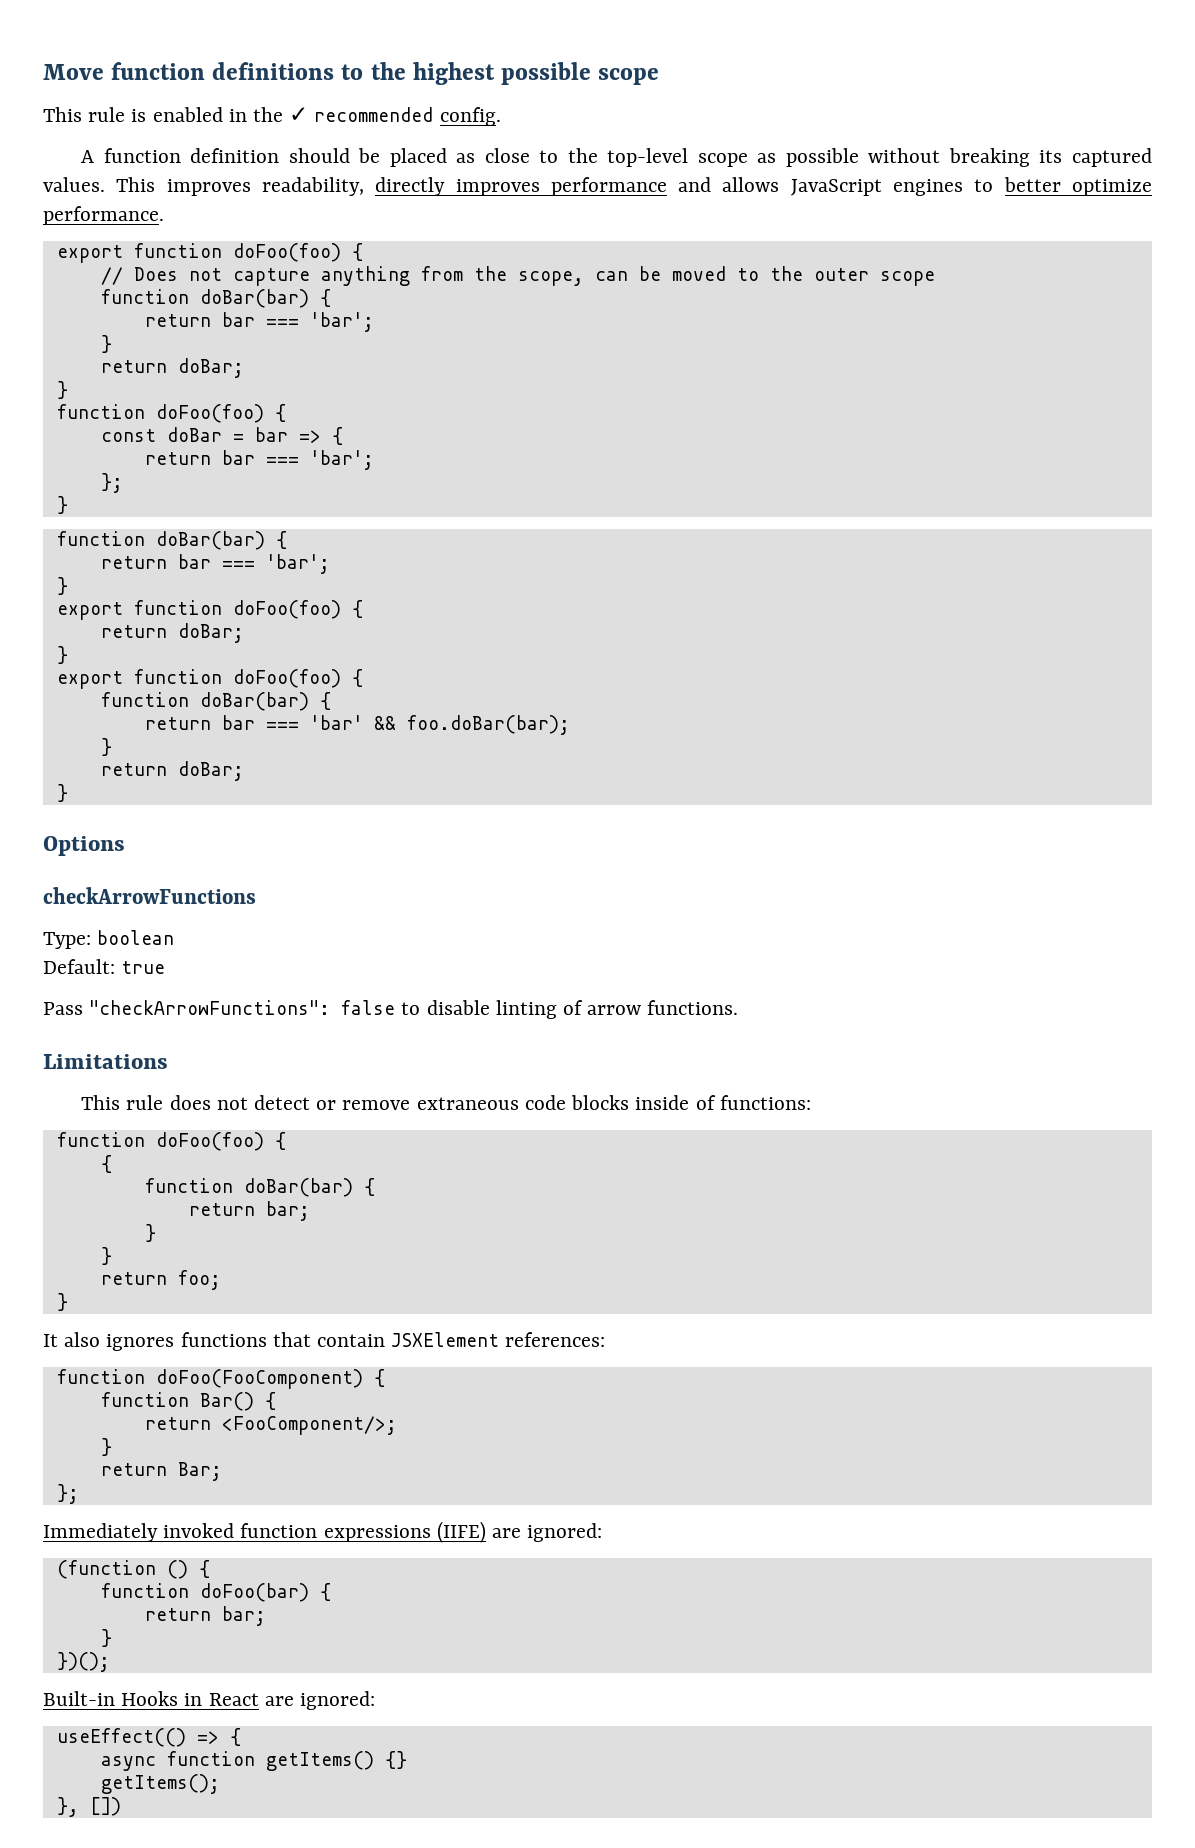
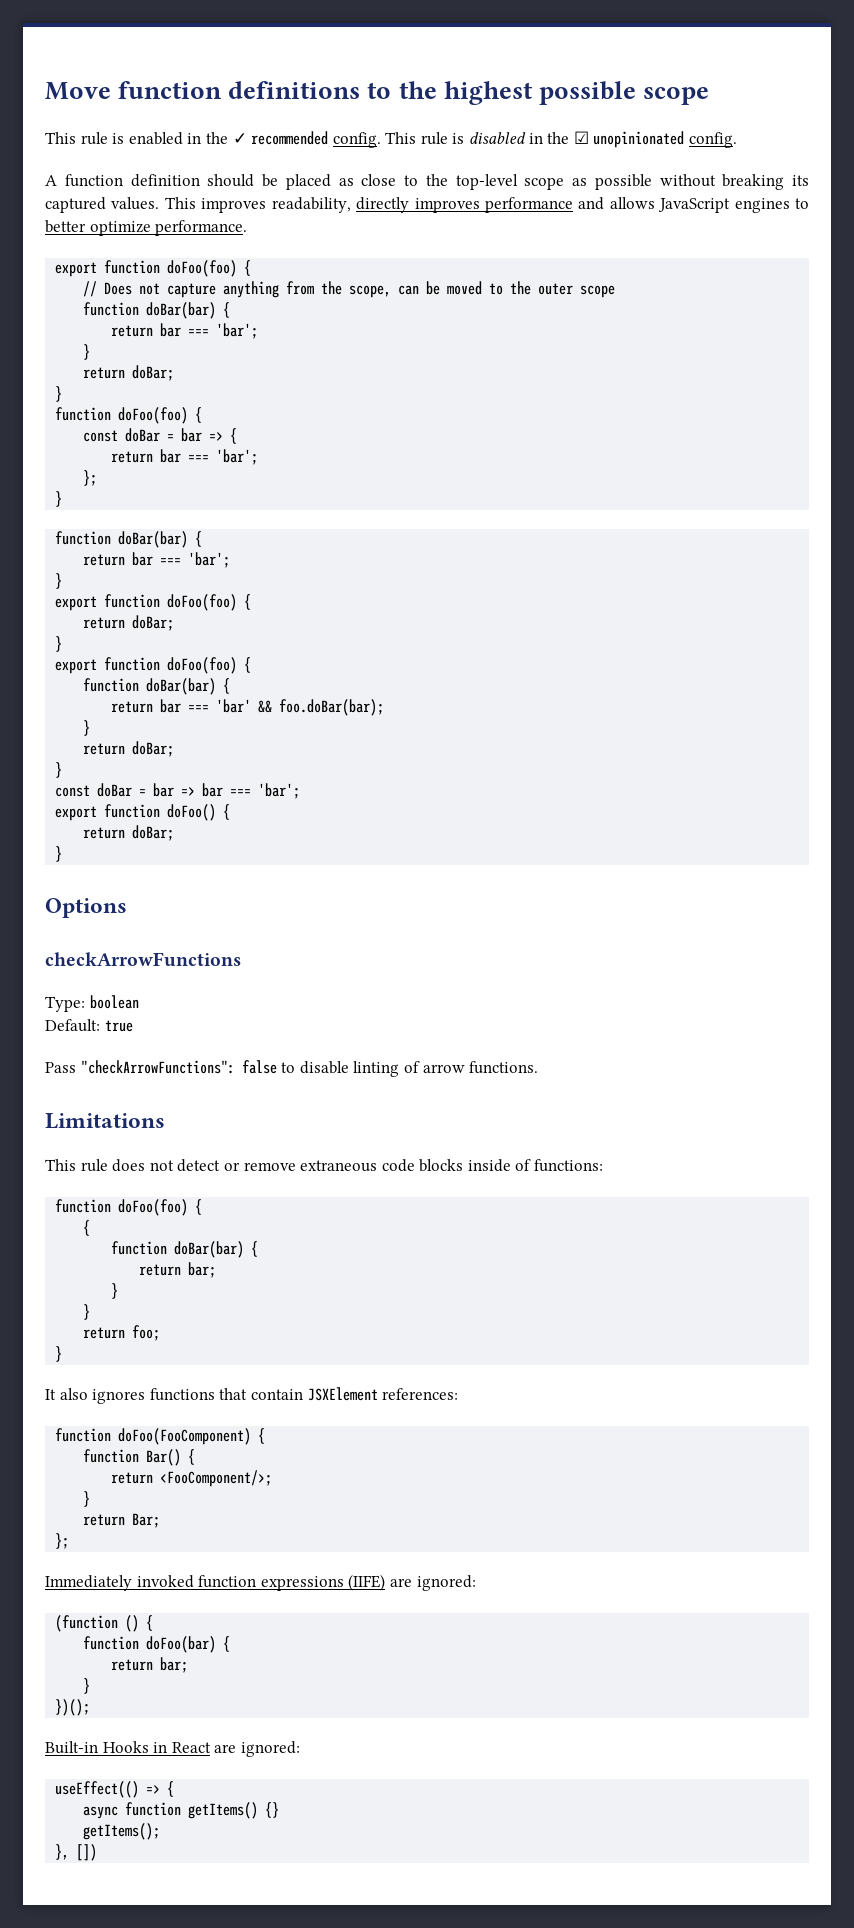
(501, 116) none -> [385,131,738,148] This rule is disabled in the ☑ unopinionated config.
(68, 793) none -> [55,783,301,799] [55,804,231,821] [83,825,175,841] [55,846,63,862] // const doBar = bar => bar === 'bar'; // export function doFoo() { // return doBar; // }

